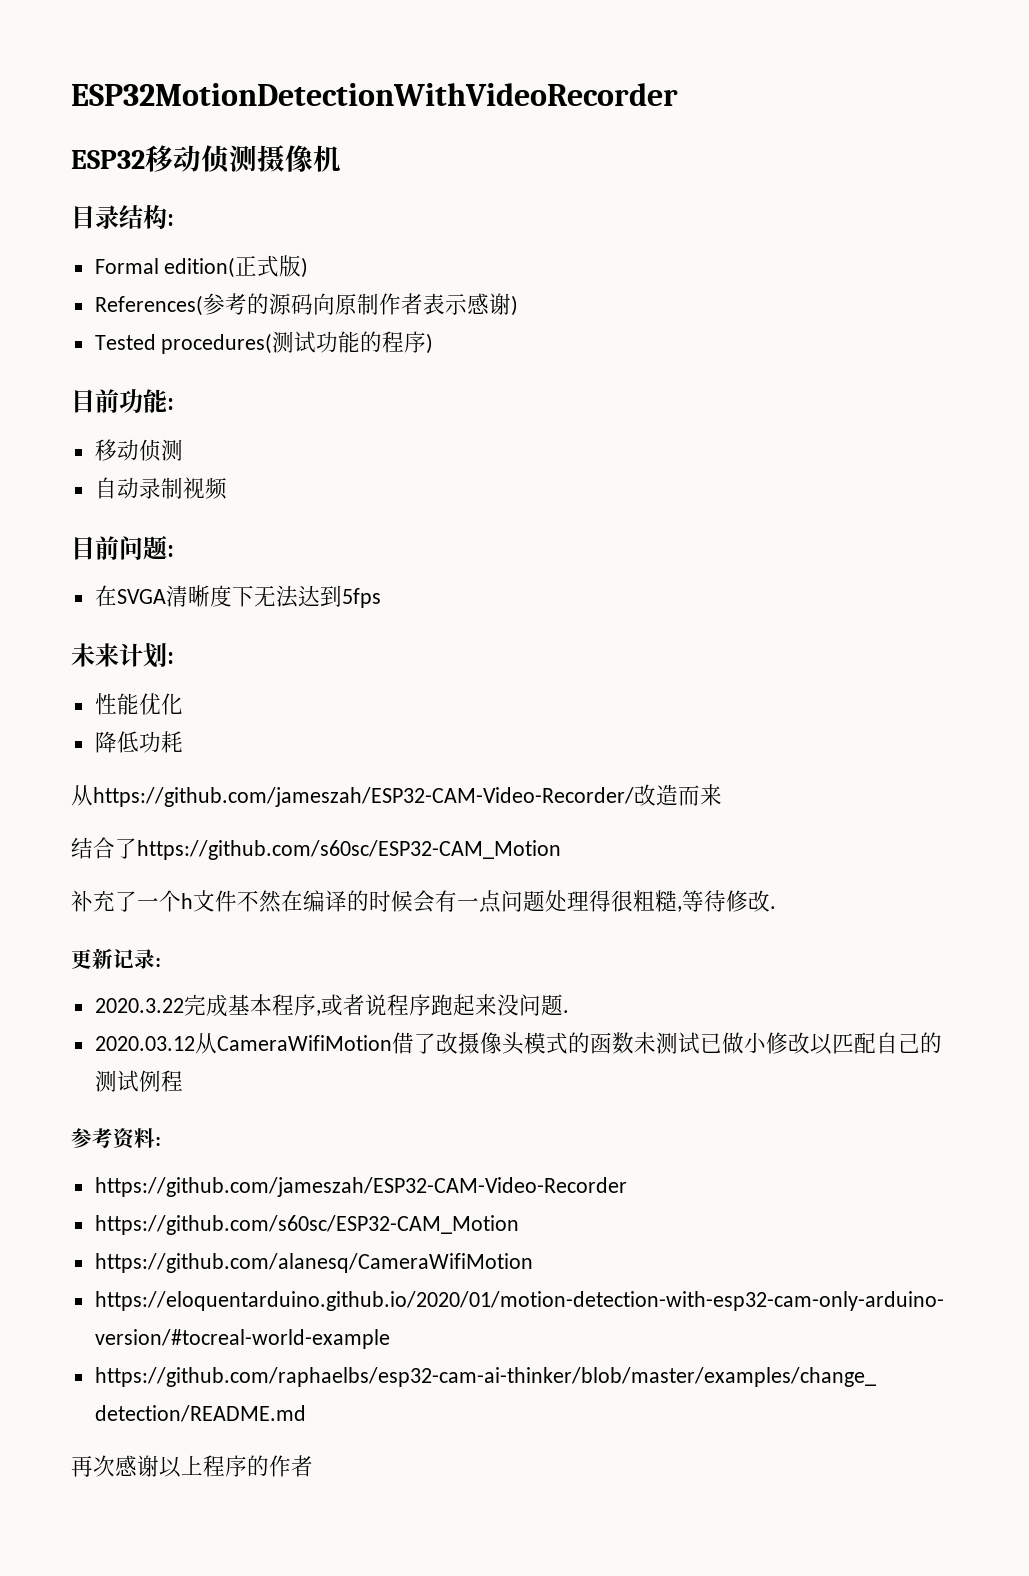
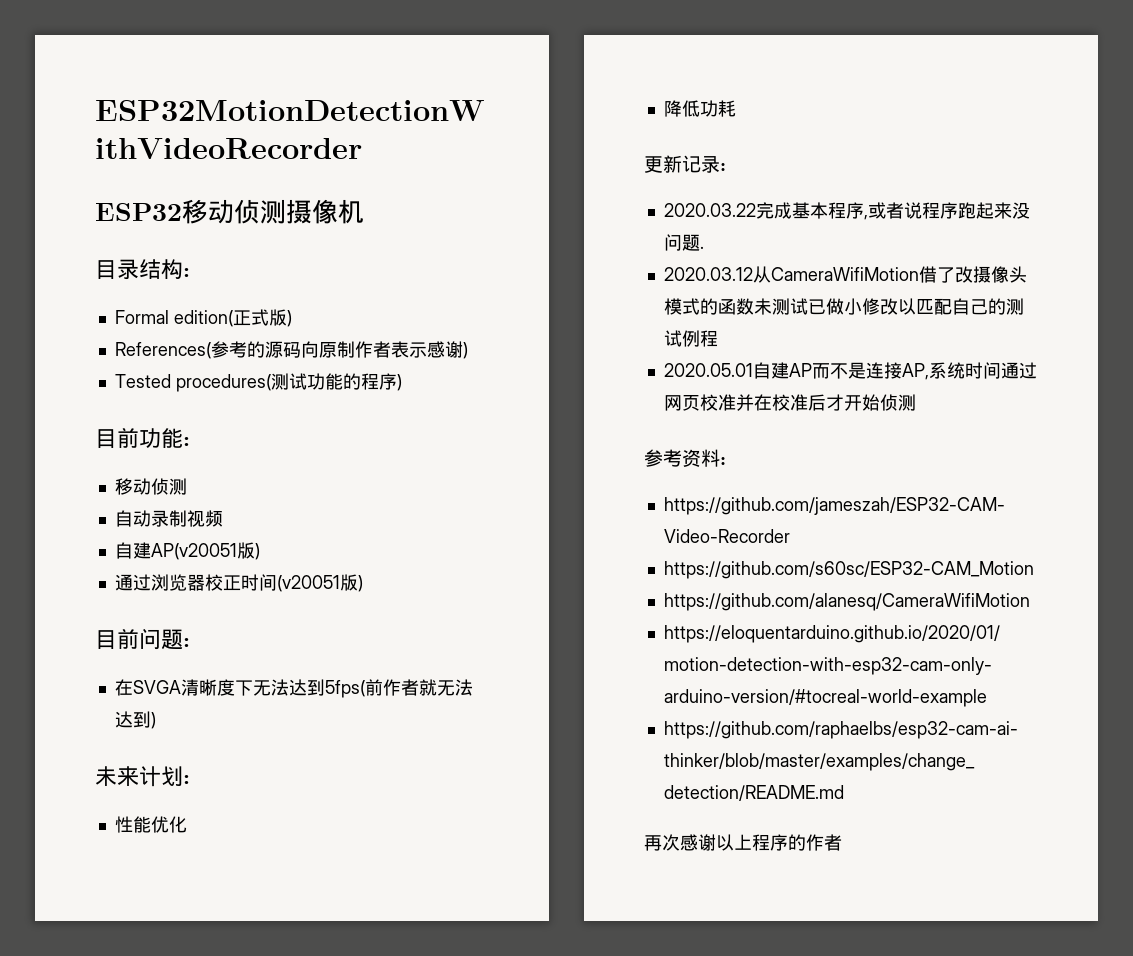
(227, 488) none -> [114,542,260,560] [114,574,363,592] // 自建AP(v20051版) // 通过浏览器校正时间(v20051版)
[341,588,381,608] 5fps -> [324,679,473,698] [114,711,156,729] 5fps(前作者就无法达到)
[71,784,722,807] [71,837,561,860] [71,890,776,913] // 从https://github.com/jameszah/ESP32-CAM-Video-Recorder/改造而来 // 结合了https://github.com/s60sc/ESP32-CAM_Motion // 补充了一个h文件不然在编译的时候会有一点问题处理得很粗糙,等待修改. -> (736, 108) none
[94,998,184,1013] 2020.3.22 -> [663,203,756,217] 2020.03.22
(183, 1081) none -> [663,362,1037,380] [663,394,916,411] // 2020.05.01自建AP而不是连接AP,系统时间通过网页校准并在校准后才开始侦测

